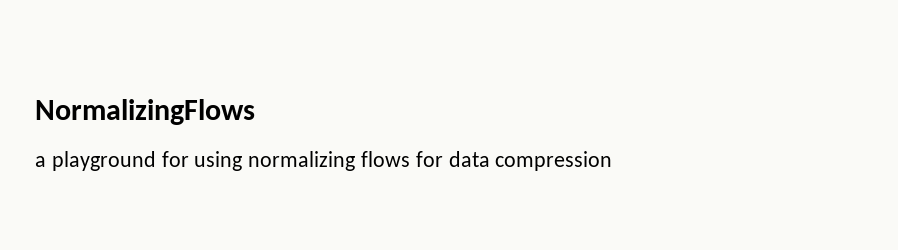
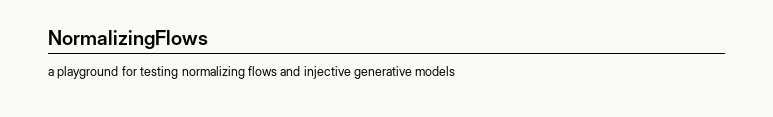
[194,151,243,171] using -> [140,66,179,79] testing
[415,151,613,171] for data compression -> [280,66,456,79] and injective generative models

